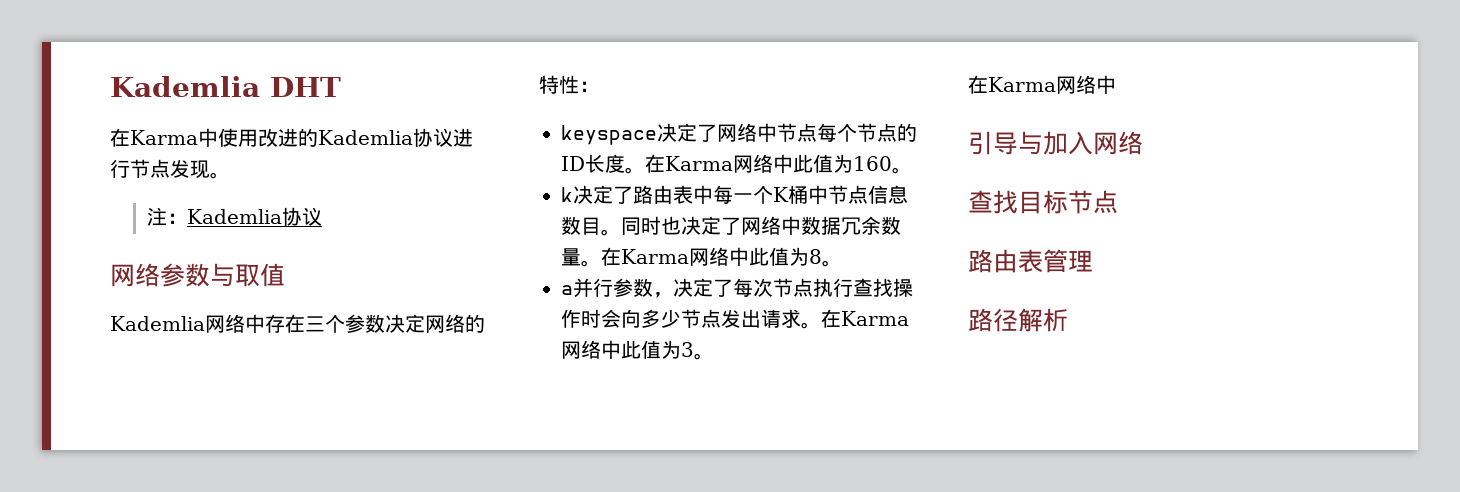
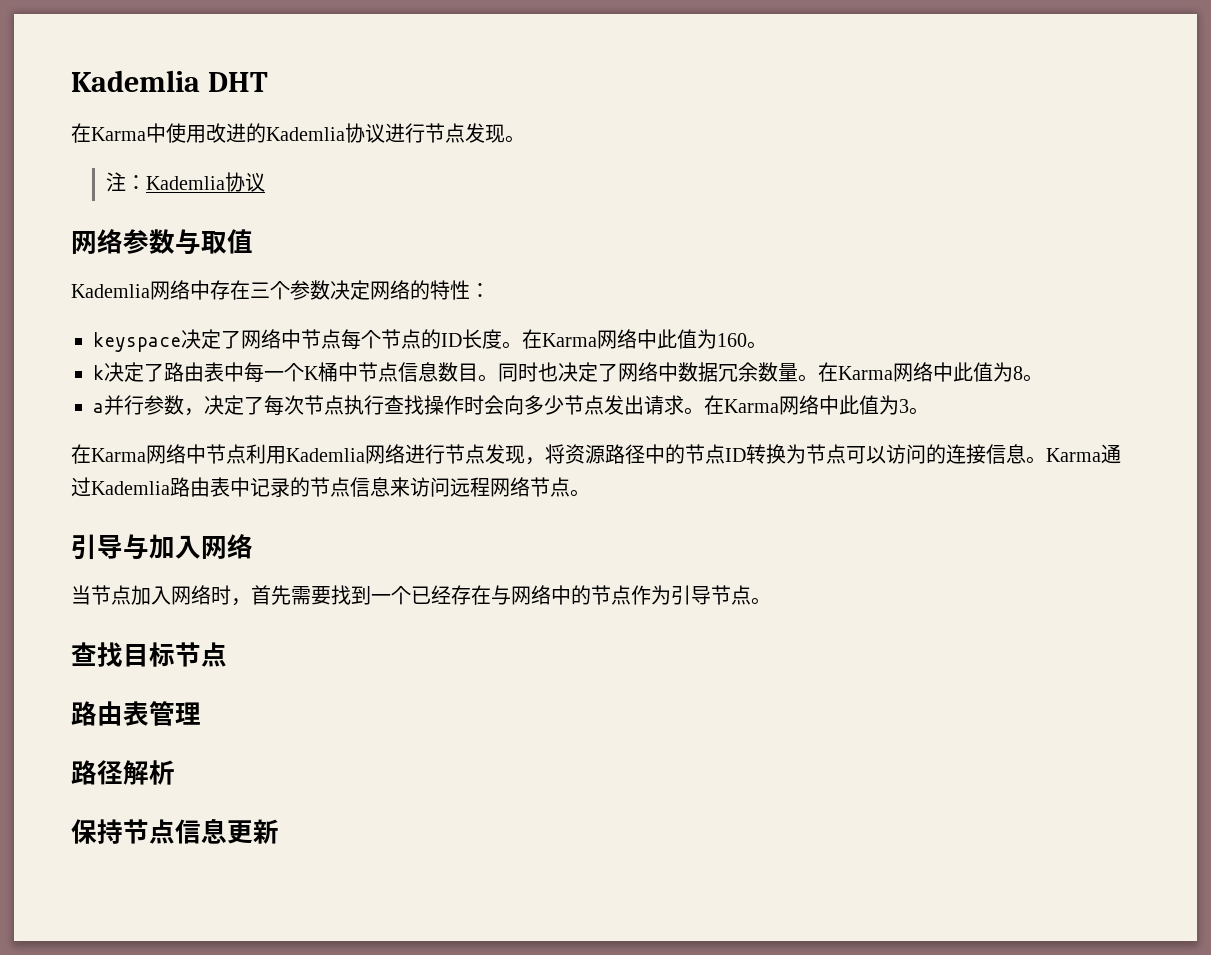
[968,131,1143,155] // 引导与加入网络 -> [206,444,1121,465] [71,477,590,497] [71,534,253,560] [71,585,771,606] 节点利用Kademlia网络进行节点发现，将资源路径中的节点ID转换为节点可以访问的连接信息。Karma通过Kademlia路由表中记录的节点信息来访问远程网络节点。 // 引导与加入网络 // 当节点加入网络时，首先需要找到一个已经存在与网络中的节点作为引导节点。
(1068, 320) none -> [71,818,279,844] // 保持节点信息更新

